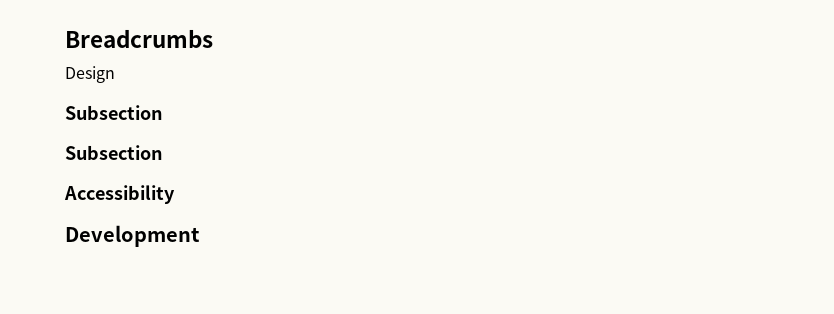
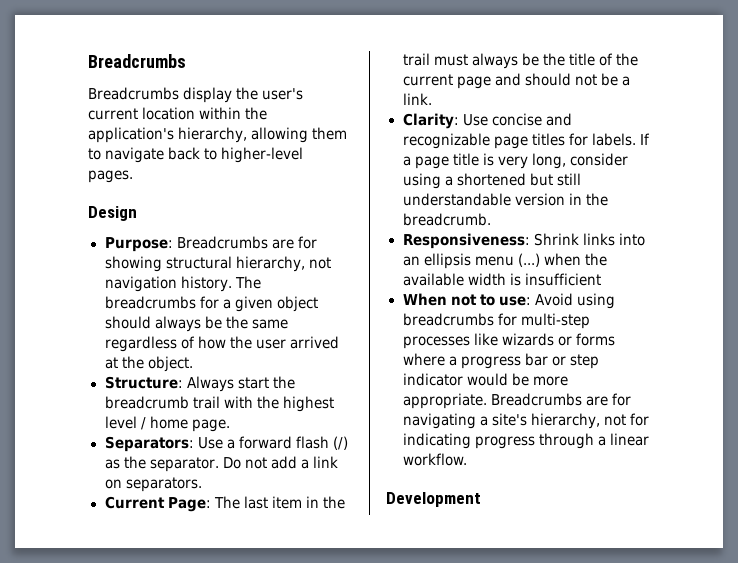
[65,66,115,83] [65,105,163,120] [65,145,163,160] [64,185,175,204] Design // Subsection // Subsection // Accessibility -> [88,87,304,103] [88,107,268,120] [88,127,348,143] [88,147,304,163] [88,170,133,183] [88,206,137,221] [104,236,317,252] [104,256,331,272] [104,276,261,292] [104,296,318,312] [104,316,288,332] [104,336,339,352] [104,356,193,372] [104,376,295,392] [104,396,334,412] [104,416,230,432] [104,436,348,452] [104,456,338,472] [104,477,202,492] [104,496,345,512] [402,53,638,69] [402,73,630,89] [402,93,432,105] [402,113,572,129] [402,133,650,149] [402,153,628,169] [402,173,581,189] [402,193,608,206] [402,213,491,226] [402,233,645,249] [402,253,607,269] [402,273,601,286] [402,293,615,309] [402,313,590,329] [402,333,615,349] [402,353,599,369] [402,373,568,386] [402,393,631,409] [402,413,649,429] [402,433,649,449] [402,453,468,466] Breadcrumbs display the user's current location within the application's hierarchy, allowing them to navigate back to higher-level pages. // Design // Purpose: Breadcrumbs are for showing structural hierarchy, not navigation history. The breadcrumbs for a given object should always be the same regardless of how the user arrived at the object. // Structure: Always start the breadcrumb trail with the highest level / home page. // Separators: Use a forward flash (/) as the separator. Do not add a link on separators. // Current Page: The last item in the trail must always be the title of the current page and should not be a link. // Clarity: Use concise and recognizable page titles for labels. If a page title is very long, consider using a shortened but still understandable version in the breadcrumb. // Responsiveness: Shrink links into an ellipsis menu (...) when the available width is insufficient // When not to use: Avoid using breadcrumbs for multi-step processes like wizards or forms where a progress bar or step indicator would be more appropriate. Breadcrumbs are for navigating a site's hierarchy, not for indicating progress through a linear workflow.

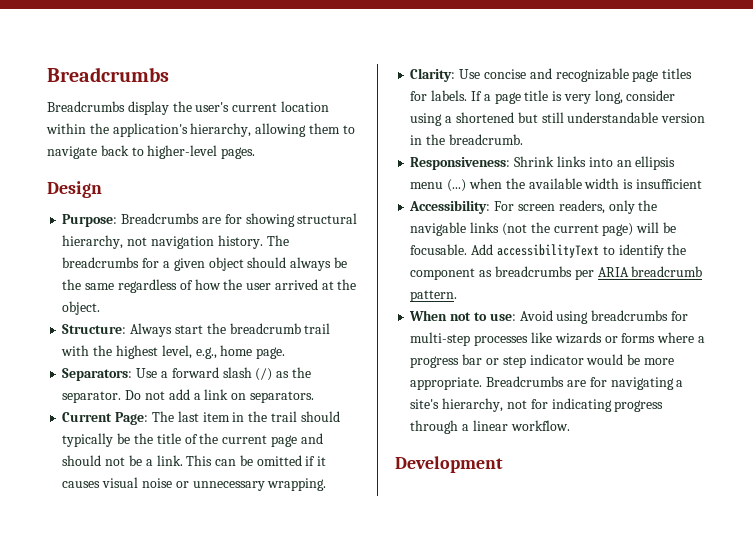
[104,416,146,430] level / -> [161,345,217,359] level, e.g.,
[295,436,329,449] flash -> [222,367,252,378] slash
[433,53,518,69] must always -> [300,411,340,422] [62,433,114,447] should typically
(432, 99) none -> [186,455,327,466] [62,477,327,491] This can be omitted if it causes visual noise or unnecessary wrapping.
(601, 279) none -> [409,200,658,214] [410,222,676,236] [410,244,687,258] [410,266,703,280] [410,290,458,302] // Accessibility: For screen readers, only the navigable links (not the current page) will be focusable. Add accessibilityText to identify the component as breadcrumbs per ARIA breadcrumb pattern.

